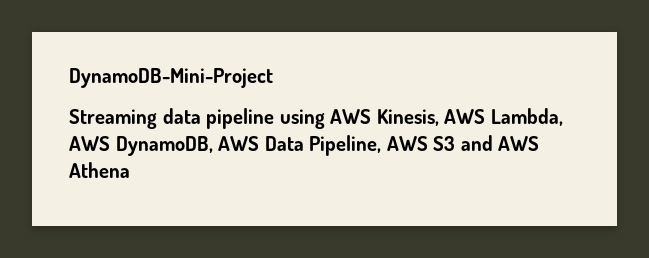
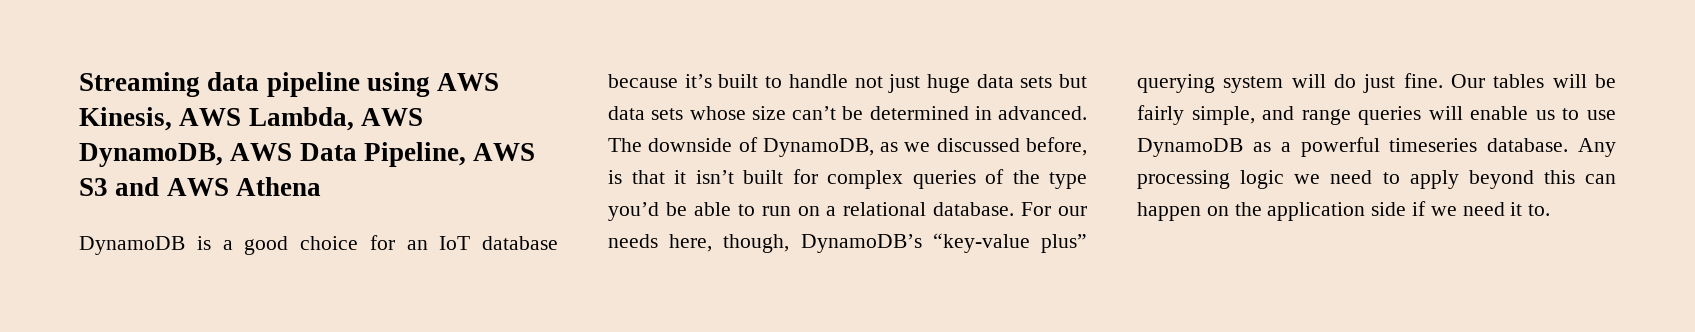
[69,68,273,88] DynamoDB-Mini-Project // -> (79, 84) none
(130, 170) none -> [79,235,558,255] [608,74,1087,93] [608,106,1087,120] [608,137,1087,157] [608,169,1087,189] [608,202,1087,221] [608,233,1087,253] [1137,73,1616,93] [1137,105,1616,125] [1137,137,1616,157] [1137,170,1616,189] [1137,201,1551,221] // DynamoDB is a good choice for an IoT database because it’s built to handle not just huge data sets but data sets whose size can’t be determined in advanced. The downside of DynamoDB, as we discussed before, is that it isn’t built for complex queries of the type you’d be able to run on a relational database. For our needs here, though, DynamoDB’s “key-value plus” querying system will do just fine. Our tables will be fairly simple, and range queries will enable us to use DynamoDB as a powerful timeseries database. Any processing logic we need to apply beyond this can happen on the application side if we need it to.

